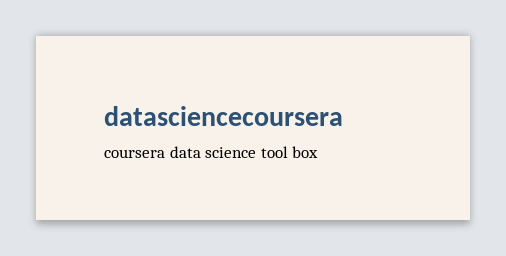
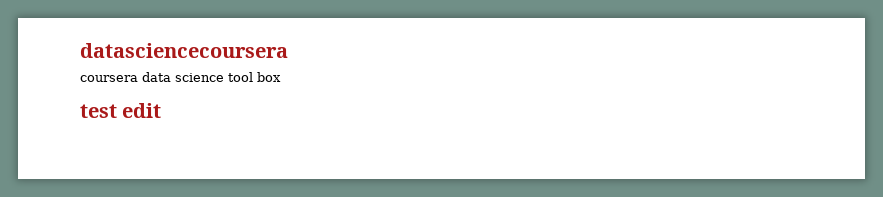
(319, 152) none -> [80,103,162,118] // test edit

